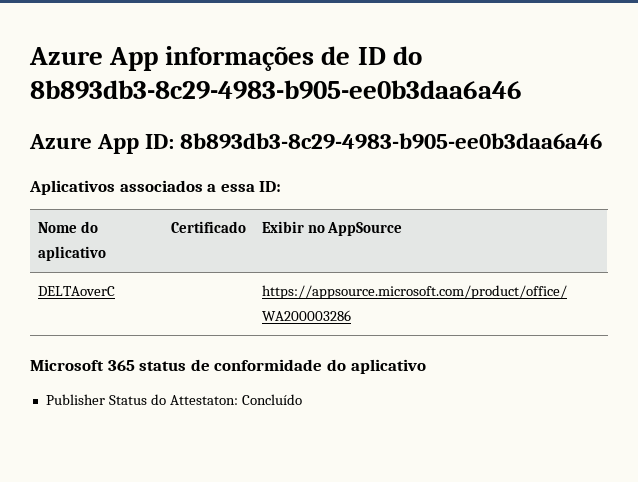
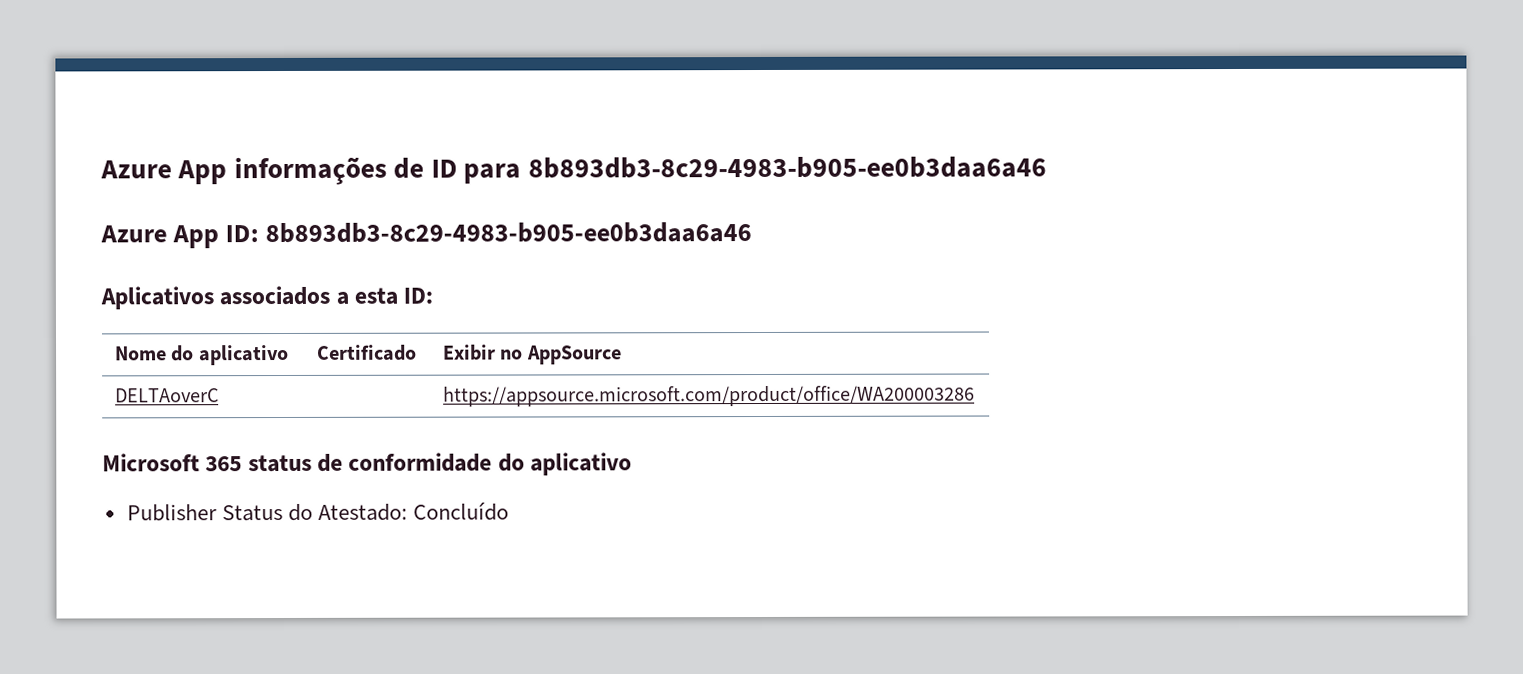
[392,46,422,65] do -> [463,163,522,184] para
[220,184,255,192] essa -> [354,287,399,305] esta
[169,395,238,405] Attestaton: -> [317,503,408,521] Atestado:

